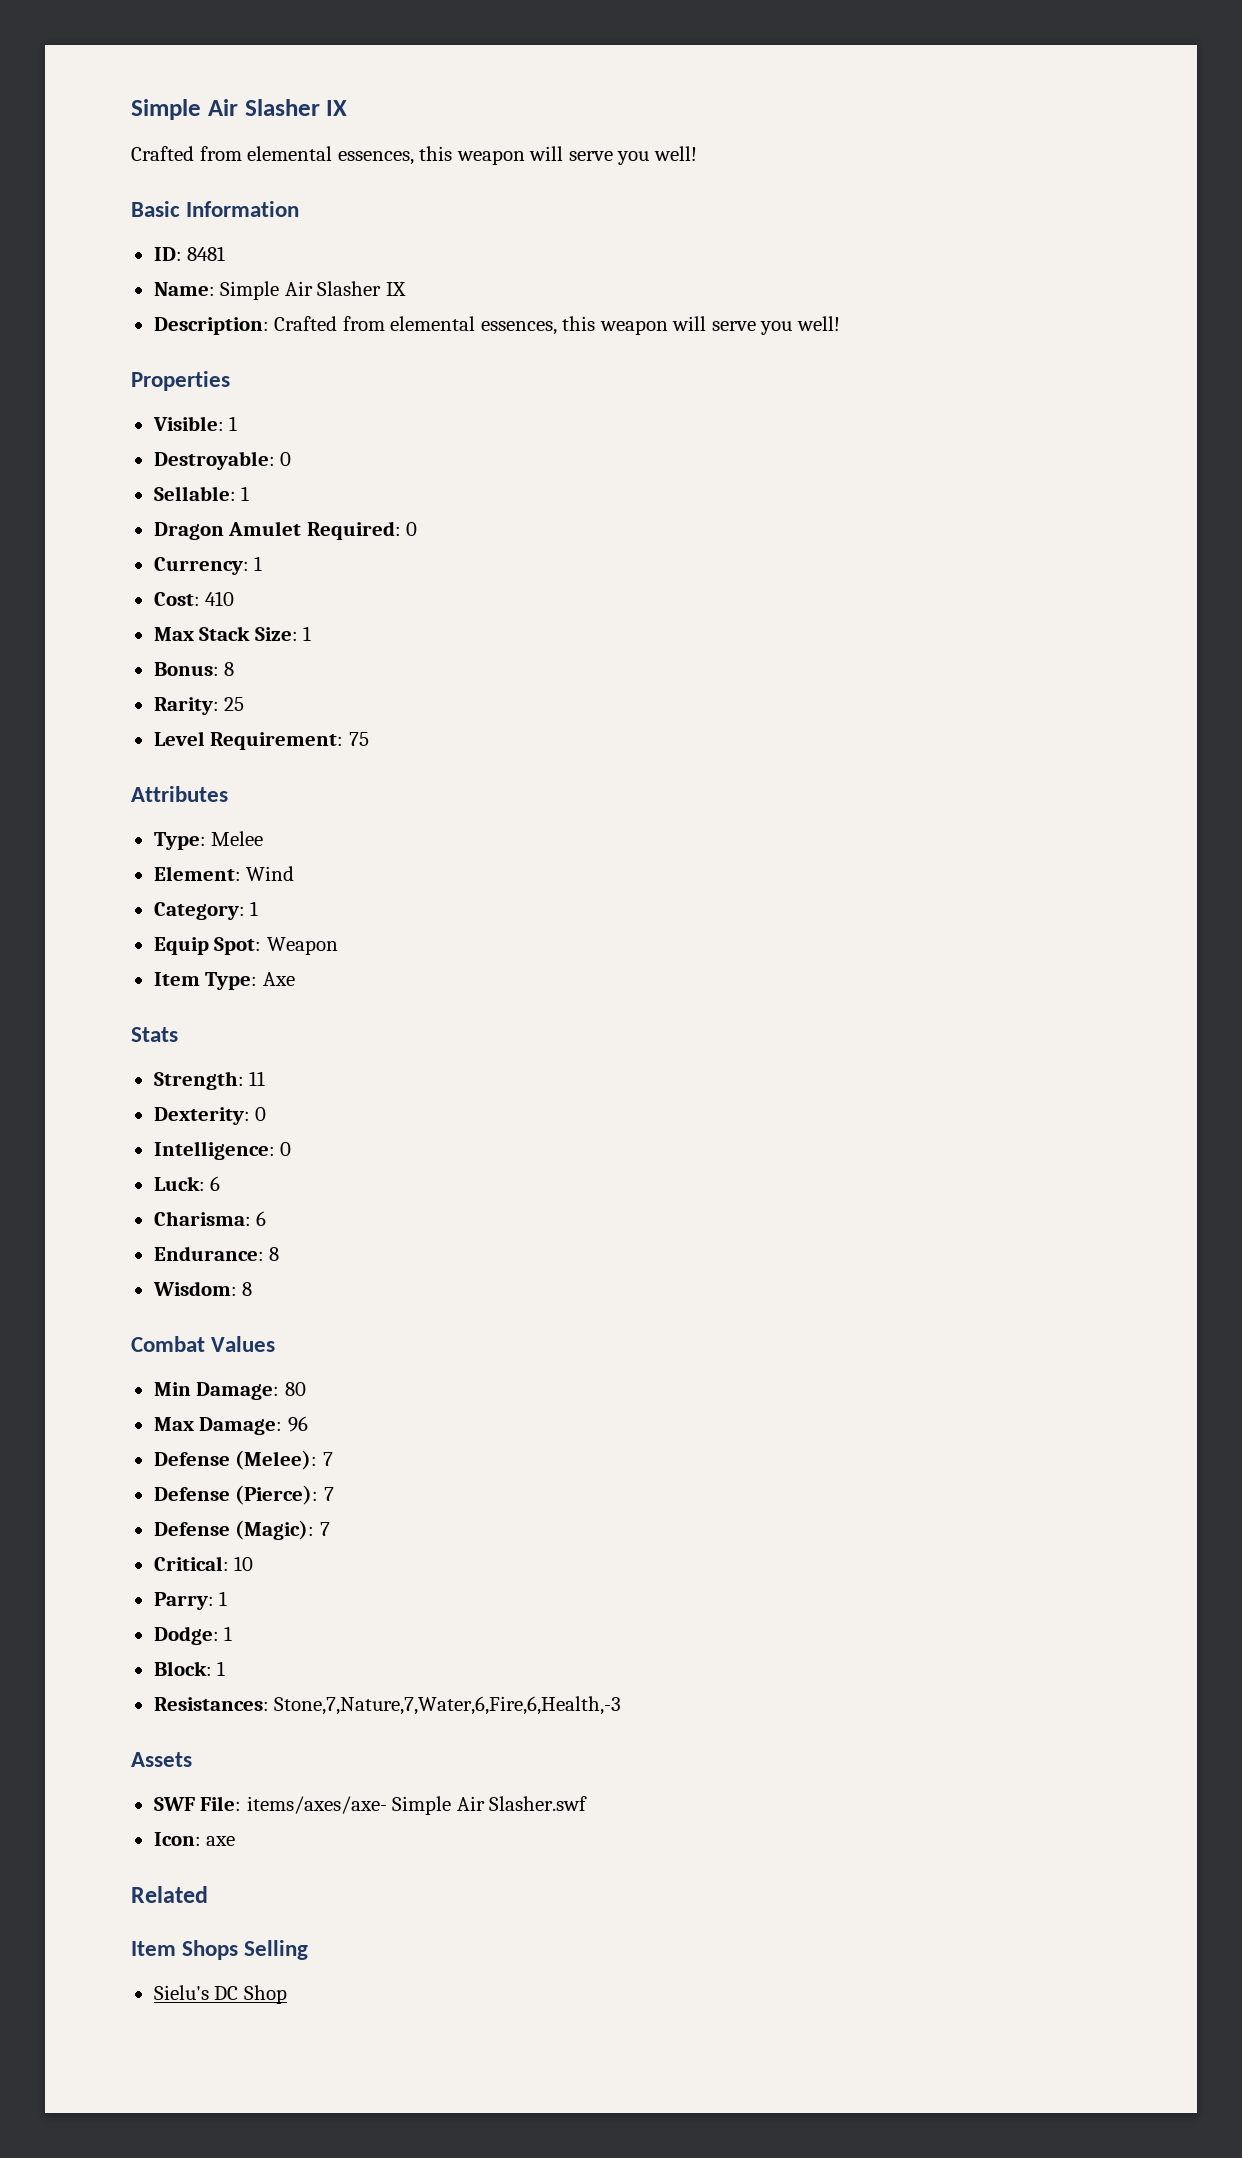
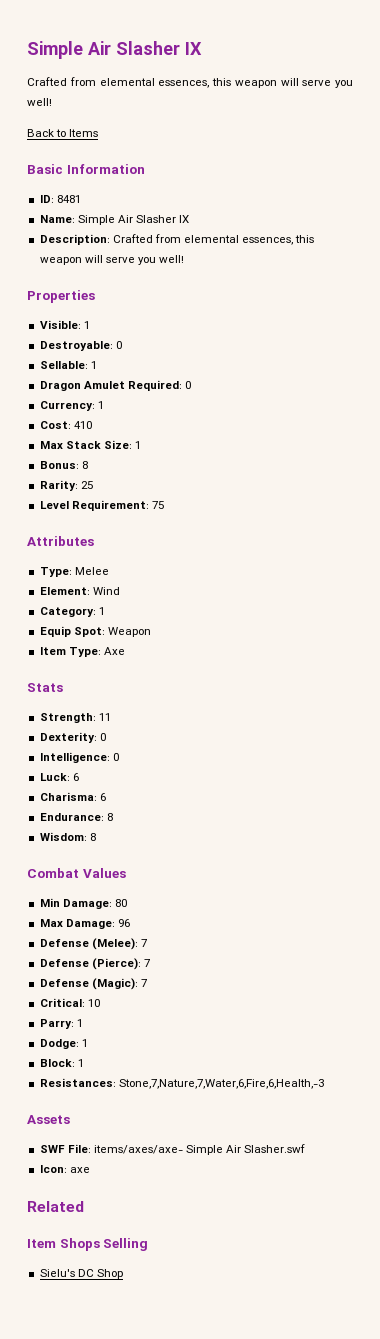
(697, 153) none -> [27,129,99,137] // Back to Items

